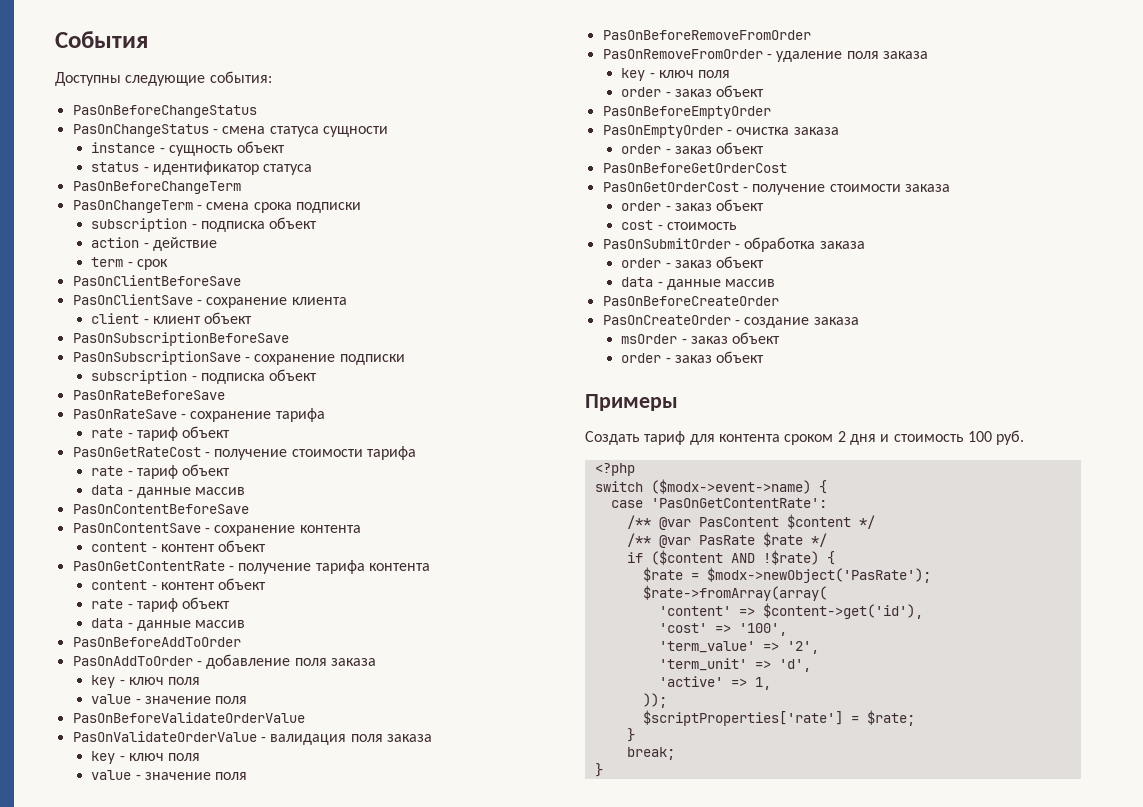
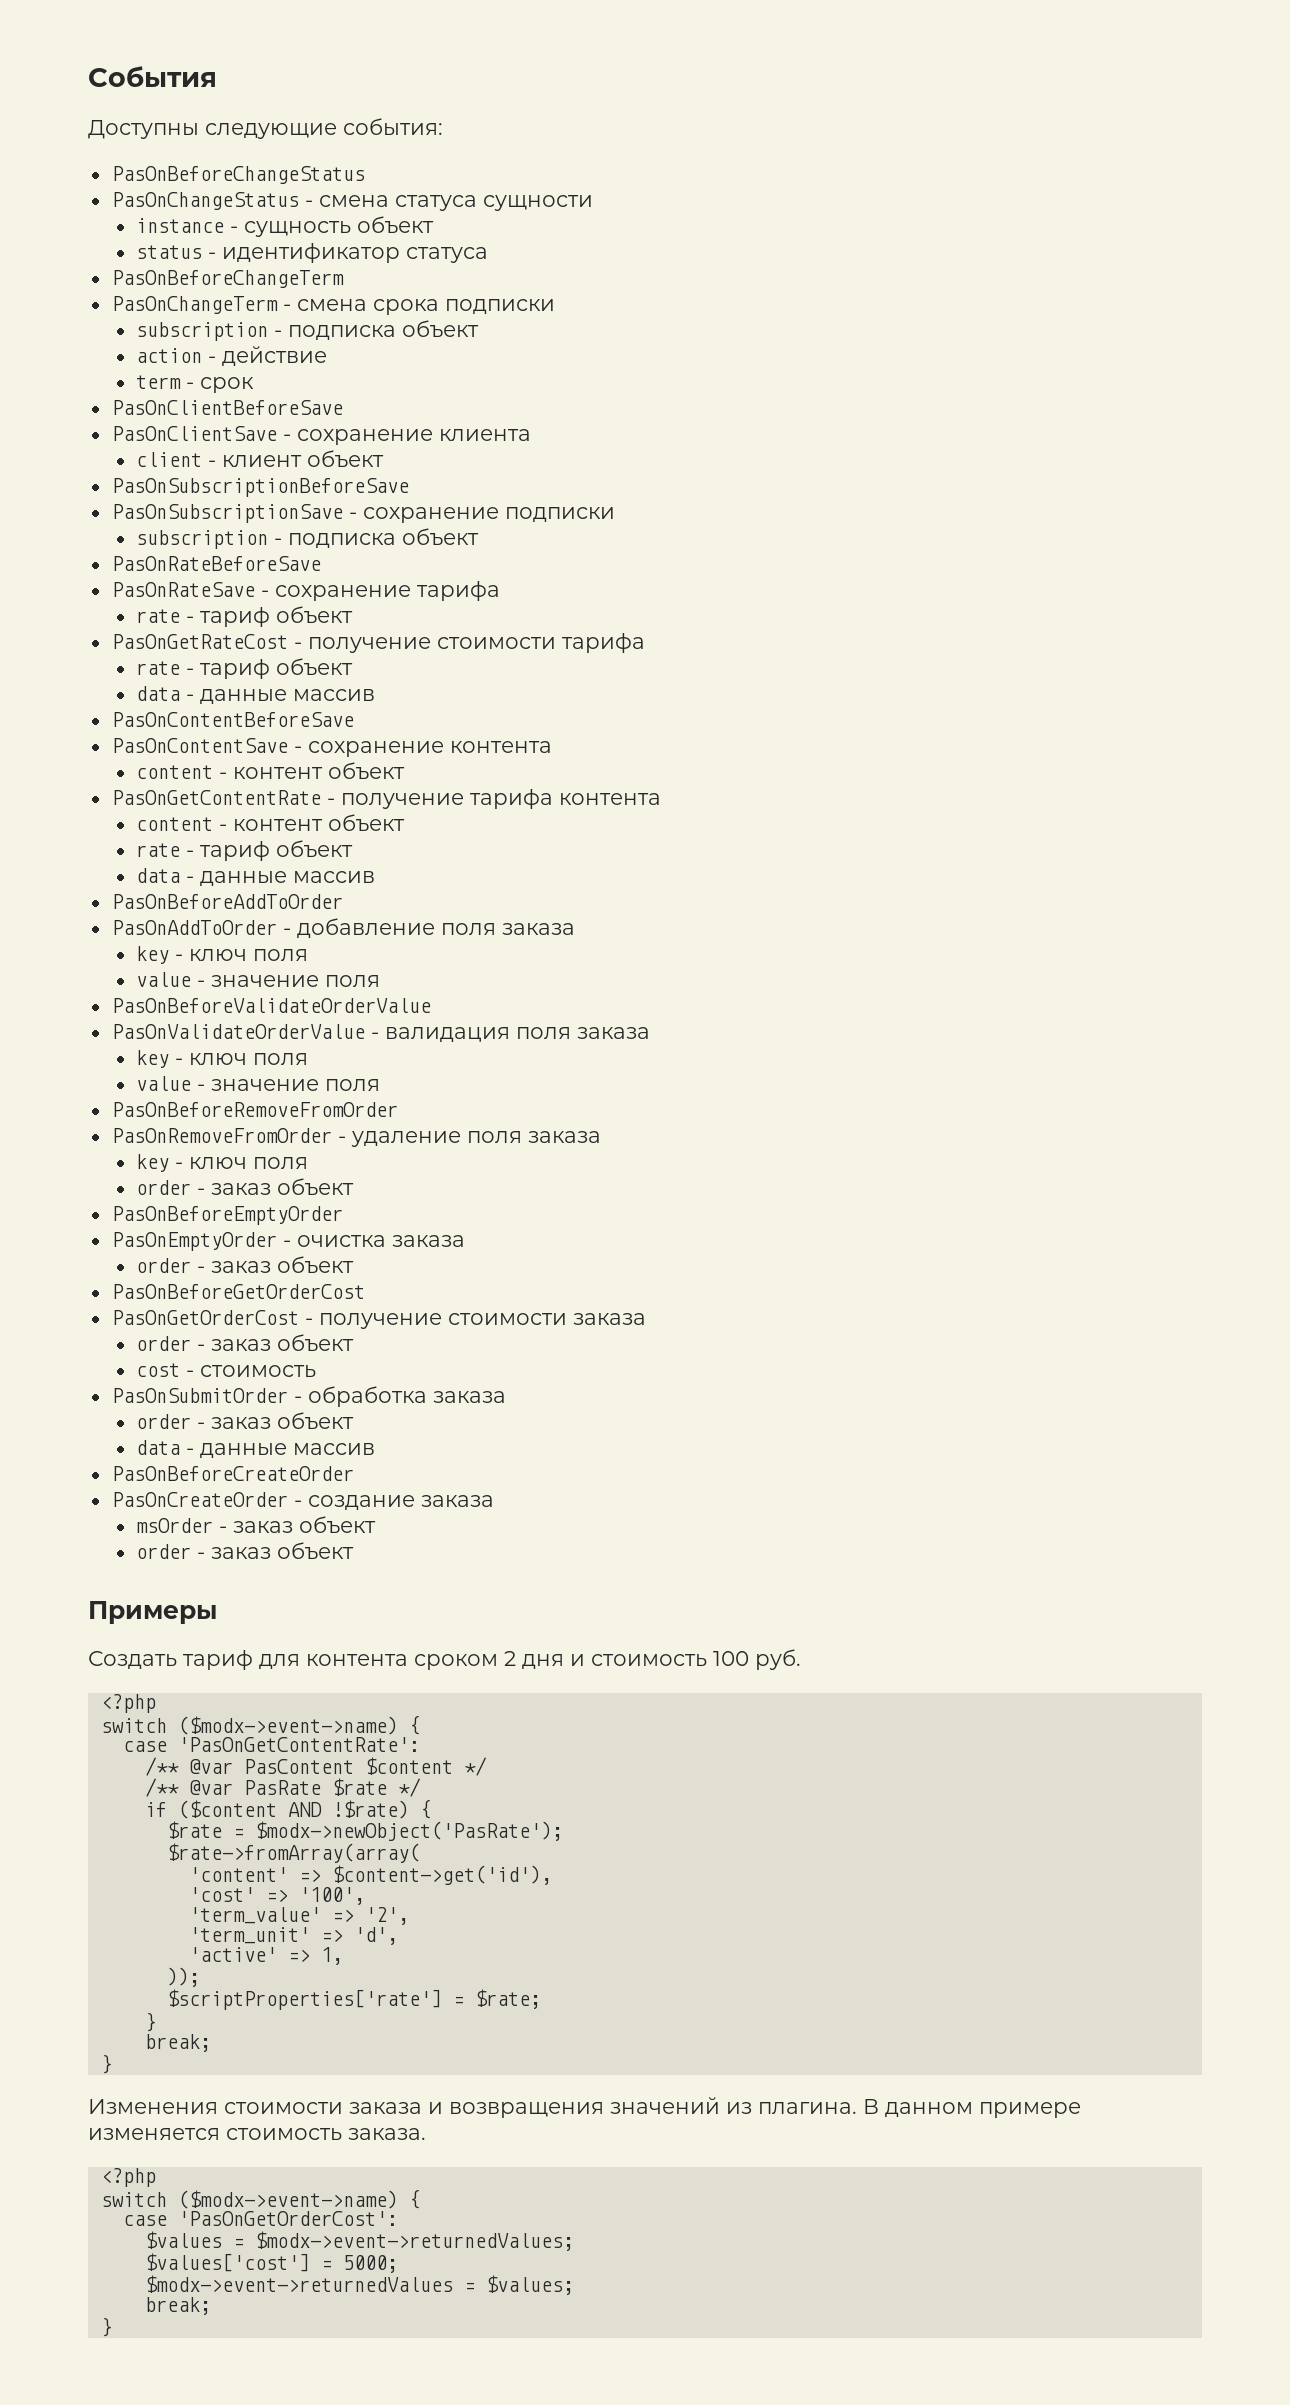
(603, 770) none -> [88,2097,1081,2118] [88,2128,426,2141] [100,2168,156,2187] [100,2189,420,2209] [122,2211,398,2226] [144,2231,574,2251] [144,2253,398,2273] [144,2275,574,2295] [144,2297,211,2315] [100,2317,112,2337] // Изменения стоимости заказа и возвращения значений из плагина. В данном примере изменяется стоимость заказа. // <?php // switch ($modx->event->name) { // case 'PasOnGetOrderCost': // $values = $modx->event->returnedValues; // $values['cost'] = 5000; // $modx->event->returnedValues = $values; // break; // }

